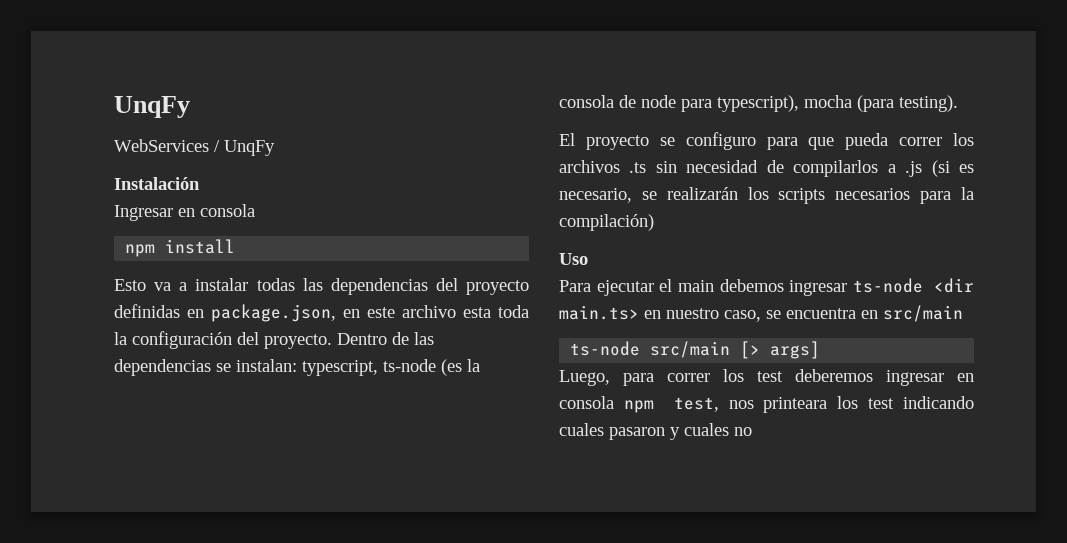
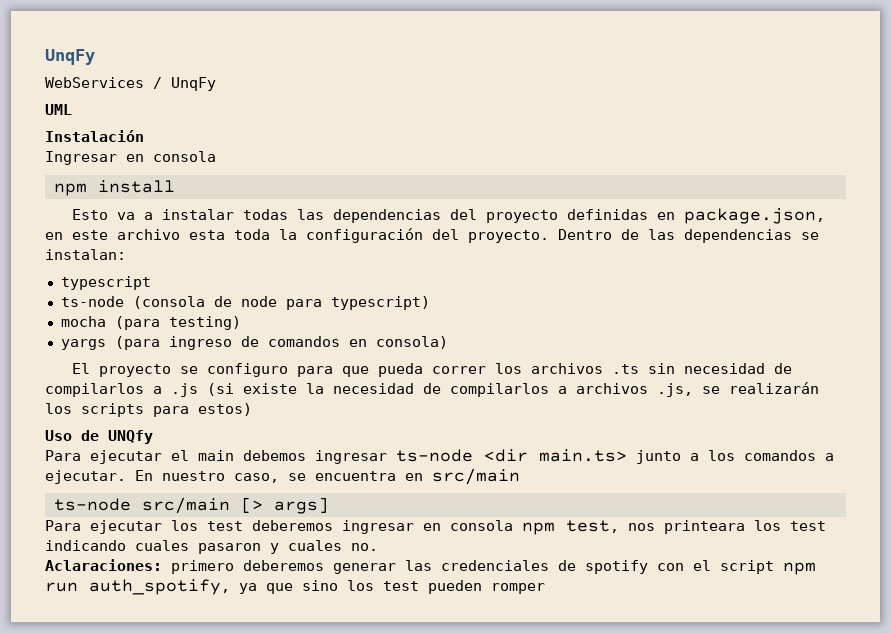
(275, 148) none -> [45,104,72,115] // UML
[302,359,480,376] [559,95,614,108] typescript, ts-node (es la consola -> [60,276,151,290] [60,296,205,309] // typescript // ts-node (consola
[717,95,799,112] typescript), -> [330,296,430,310] typescript) //
[899,95,958,112] testing). -> [168,316,241,330] [60,336,448,350] testing) // yargs (para ingreso de comandos en consola)
[959,164,974,173] [559,187,974,204] [559,214,654,231] es necesario, se realizarán los scripts necesarios para la compilación) -> [243,382,819,397] [45,403,252,417] existe la necesidad de compilarlos a archivos .js, se realizarán los scripts para estos)
(588, 259) none -> [81,430,153,444] de UNQfy
[644,310,661,319] en -> [636,450,834,464] [45,470,153,484] junto a los comandos a ejecutar. En
[559,370,710,386] Luego, para correr -> [45,520,162,534] Para ejecutar
[734,427,752,436] no -> [351,543,378,551] [45,559,816,575] [45,579,545,595] no. // Aclaraciones: primero deberemos generar las credenciales de spotify con el script npm run auth_spotify, ya que sino los test pueden romper

